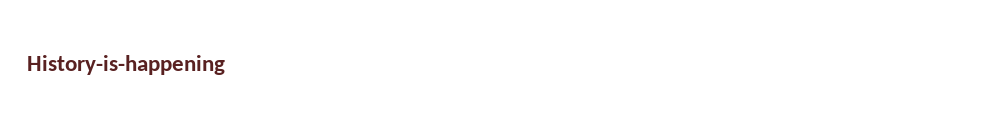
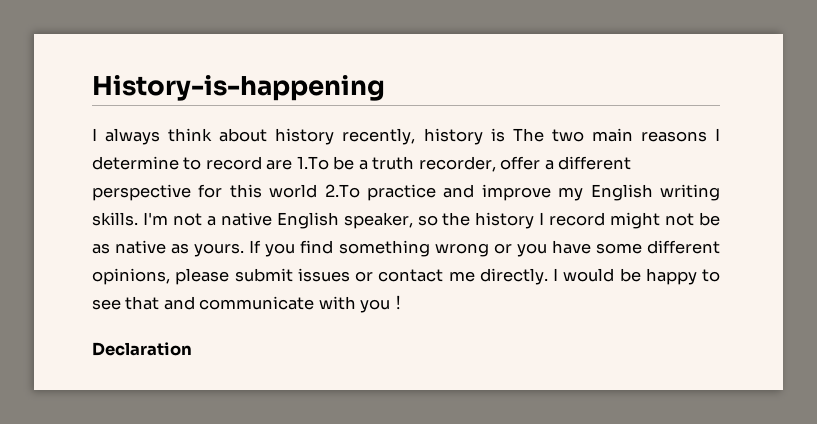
(225, 65) none -> [92,128,720,145] [92,156,632,172] [92,184,720,201] [92,212,721,229] [92,240,721,257] [92,268,720,285] [92,295,408,313] [92,342,192,356] // I always think about history recently, history is The two main reasons I determine to record are 1.To be a truth recorder, offer a different perspective for this world 2.To practice and improve my English writing skills. I'm not a native English speaker, so the history I record might not be as native as yours. If you find something wrong or you have some different opinions, please submit issues or contact me directly. I would be happy to see that and communicate with you！ // Declaration

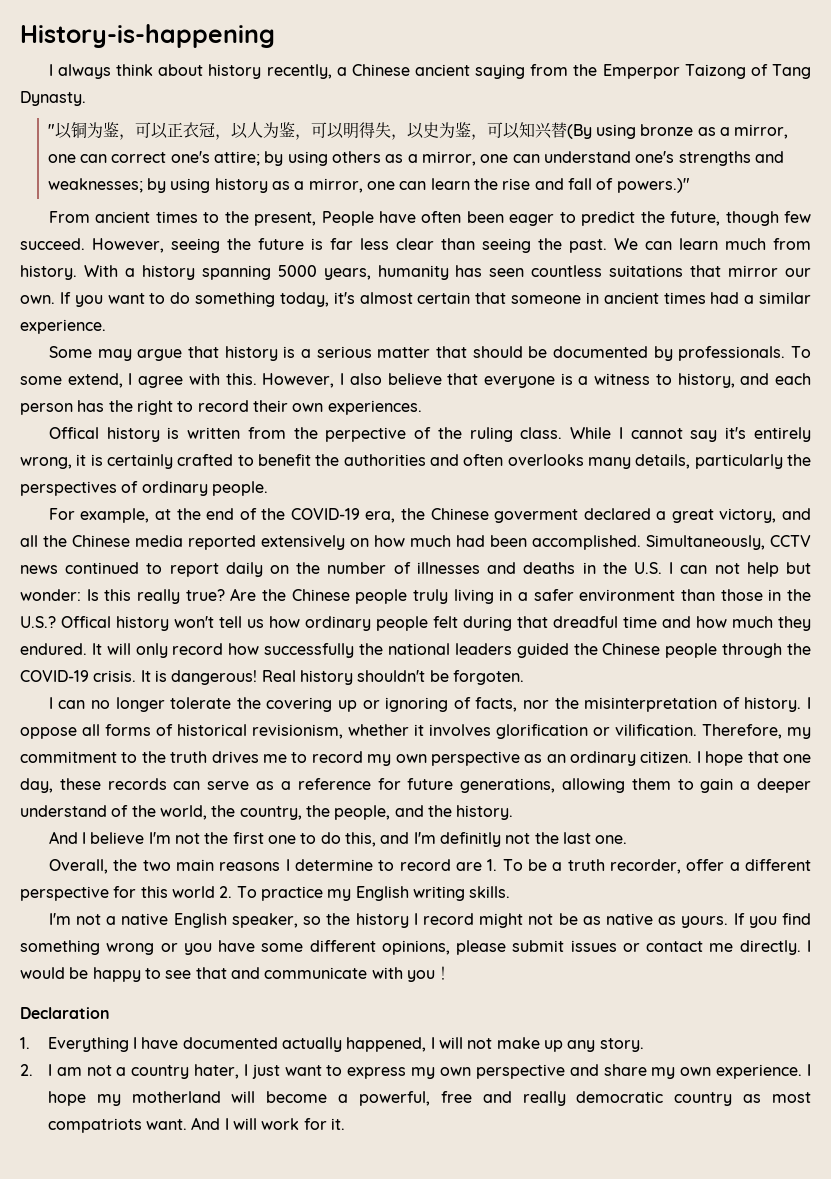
[423,128,544,145] history is The -> [336,64,811,79] [20,91,86,106] [47,122,789,140] [47,151,784,166] [47,178,690,193] [48,211,811,226] [20,238,811,253] [20,265,812,280] [20,292,812,307] [20,319,106,334] [48,346,812,361] [20,373,811,388] [20,400,422,415] [48,427,811,442] [20,454,812,469] [20,481,268,496] [48,508,811,523] [20,535,811,550] [20,562,812,577] [20,588,811,604] [20,616,811,631] [20,643,812,658] [20,670,524,685] [48,697,811,712] [20,724,811,739] [20,751,812,766] [20,778,811,793] [20,805,514,820] [48,831,628,847] [48,859,138,874] a Chinese ancient saying from the Emperpor Taizong of Tang Dynasty. // "以铜为鉴，可以正衣冠，以人为鉴，可以明得失，以史为鉴，可以知兴替(By using bronze as a mirror, one can correct one's attire; by using others as a mirror, one can understand one's strengths and weaknesses; by using history as a mirror, one can learn the rise and fall of powers.)" // From ancient times to the present, People have often been eager to predict the future, though few succeed. However, seeing the future is far less clear than seeing the past. We can learn much from history. With a history spanning 5000 years, humanity has seen countless suitations that mirror our own. If you want to do something today, it's almost certain that someone in ancient times had a similar experience. // Some may argue that history is a serious matter that should be documented by professionals. To some extend, I agree with this. However, I also believe that everyone is a witness to history, and each person has the right to record their own experiences. // Offical history is written from the perpective of the ruling class. While I cannot say it's entirely wrong, it is certainly crafted to benefit the authorities and often overlooks many details, particularly the perspectives of ordinary people. // For example, at the end of the COVID-19 era, the Chinese goverment declared a great victory, and all the Chinese media reported extensively on how much had been accomplished. Simultaneously, CCTV news continued to report daily on the number of illnesses and deaths in the U.S. I can not help but wonder: Is this really true? Are the Chinese people truly living in a safer environment than those in the U.S.? Offical history won't tell us how ordinary people felt during that dreadful time and how much they endured. It will only record how successfully the national leaders guided the Chinese people through the COVID-19 crisis. It is dangerous! Real history shouldn't be forgoten. // I can no longer tolerate the covering up or ignoring of facts, nor the misinterpretation of history. I oppose all forms of historical revisionism, whether it involves glorification or vilification. Therefore, my commitment to the truth drives me to record my own perspective as an ordinary citizen. I hope that one day, these records can serve as a reference for future generations, allowing them to gain a deeper understand of the world, the country, the people, and the history. // And I believe I'm not the first one to do this, and I'm definitly not the last one. // Overall, the
[296,156,329,170] 1.To -> [487,859,523,871] 1. To
[324,184,551,201] 2.To practice and improve -> [219,886,323,901] 2. To practice
(138, 219) none -> (511, 892) //
(192, 349) none -> [20,1037,644,1052] [20,1064,811,1079] [47,1091,811,1106] [47,1117,346,1133] // 1. Everything I have documented actually happened, I will not make up any story. // 2. I am not a country hater, I just want to express my own perspective and share my own experience. I hope my motherland will become a powerful, free and really democratic country as most compatriots want. And I will work for it.

